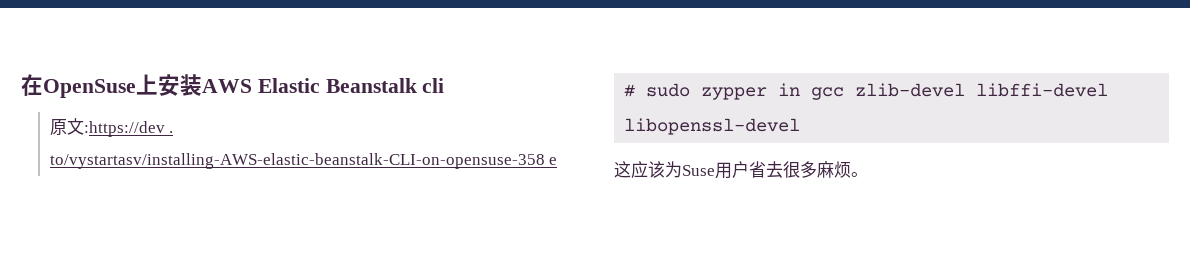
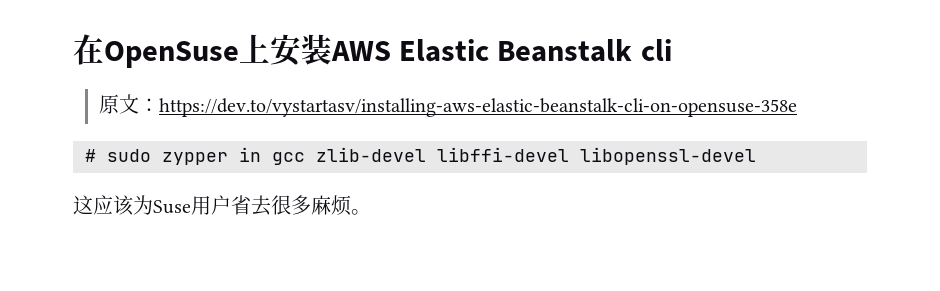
[83,121,174,137] [49,153,558,169] :https://dev . to/vystartasv/installing-AWS-elastic-beanstalk-CLI-on-opensuse-358 e -> [138,98,797,117] ：https://dev.to/vystartasv/installing-aws-elastic-beanstalk-cli-on-opensuse-358e

